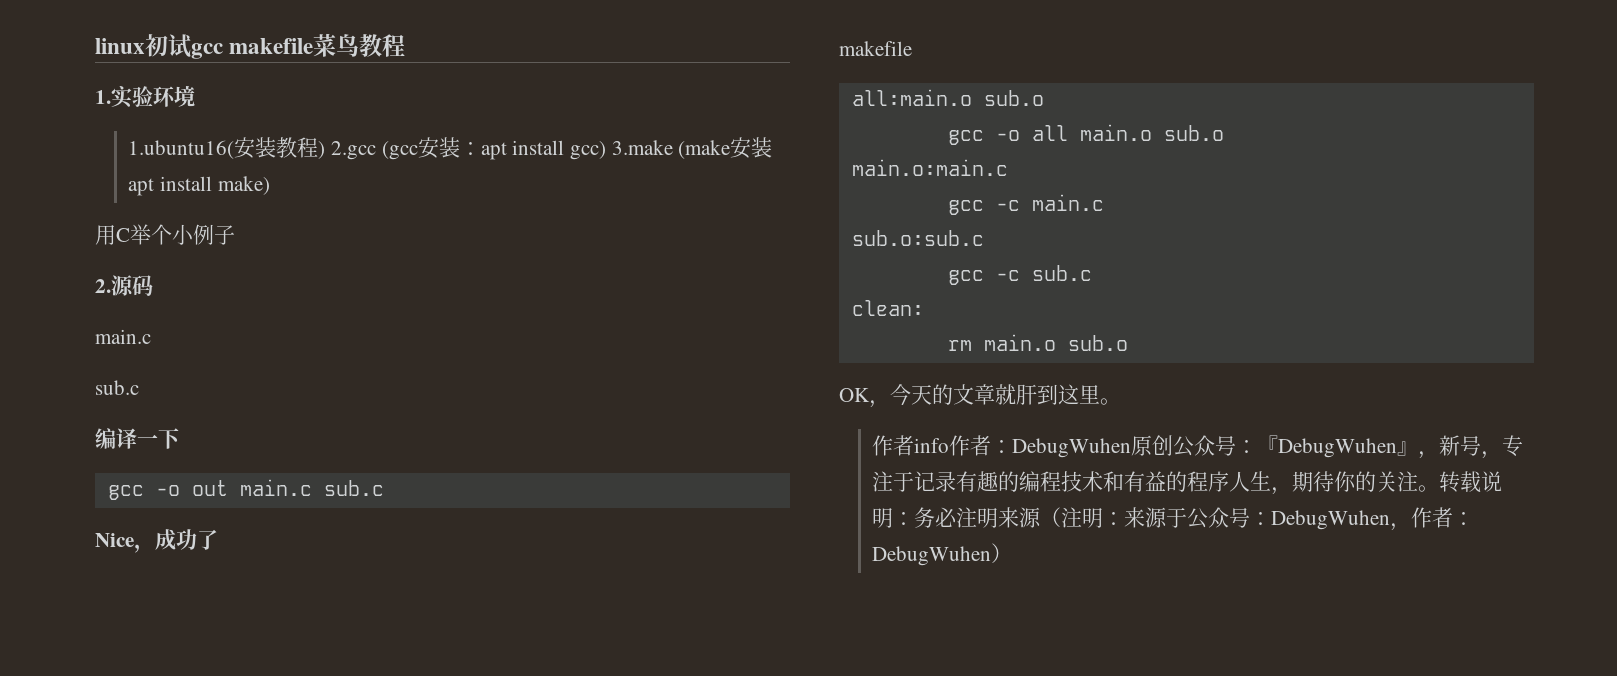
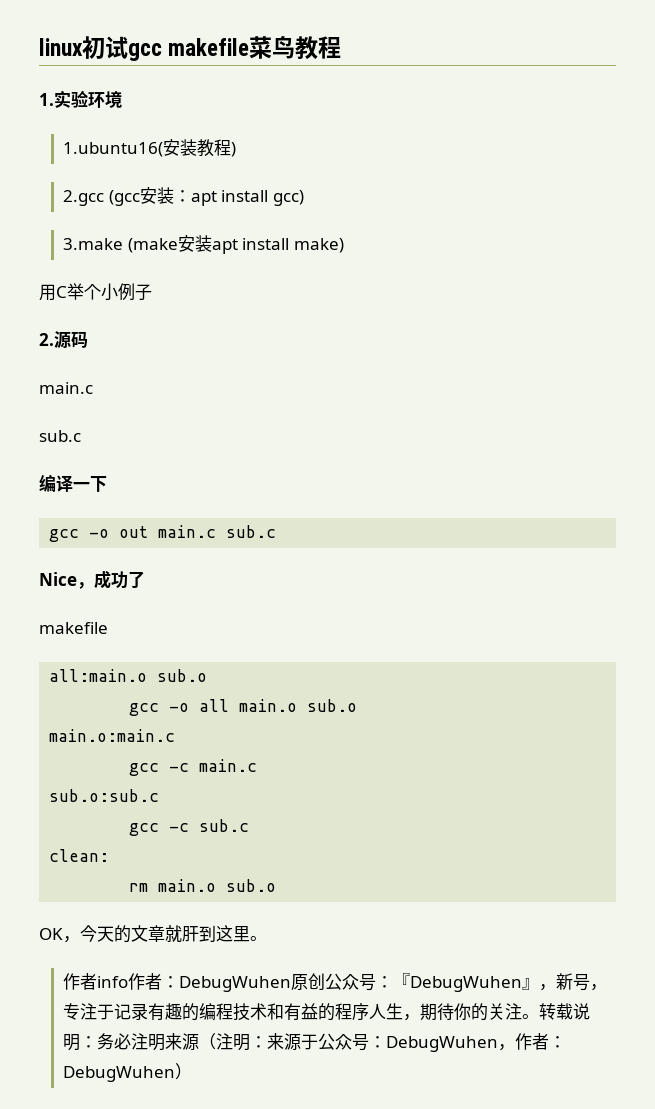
(326, 150) none -> (237, 149) //
(606, 150) none -> (304, 198) //

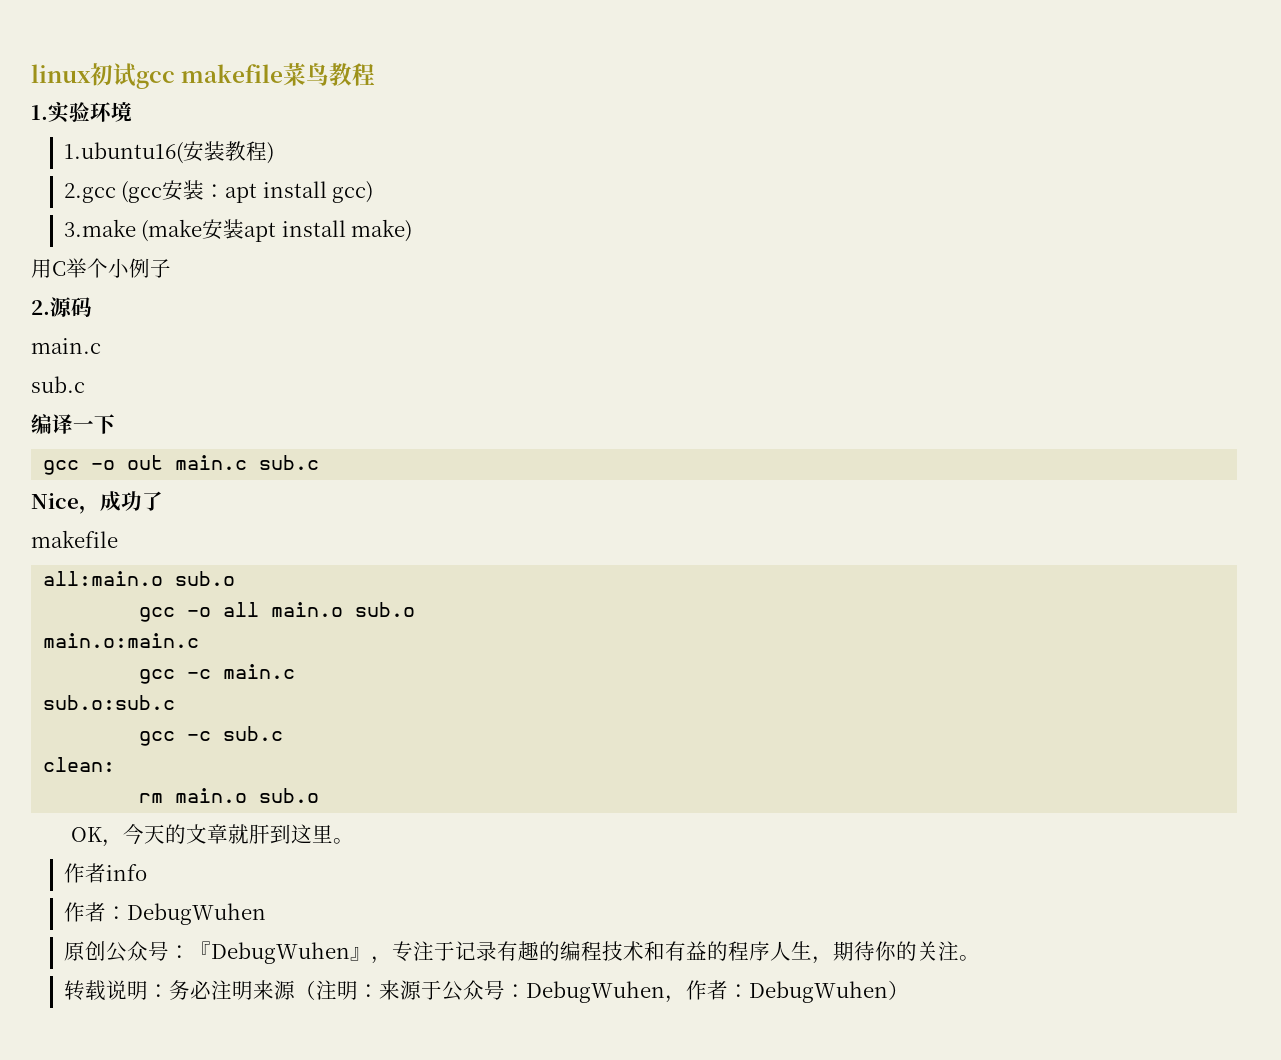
[128,973,292,992] 作者：DebugWuhen -> [63,902,266,925] // 作者：DebugWuhen //
[556,973,608,991] 新号， -> (392, 960) none
(540, 1016) none -> (980, 958) //

